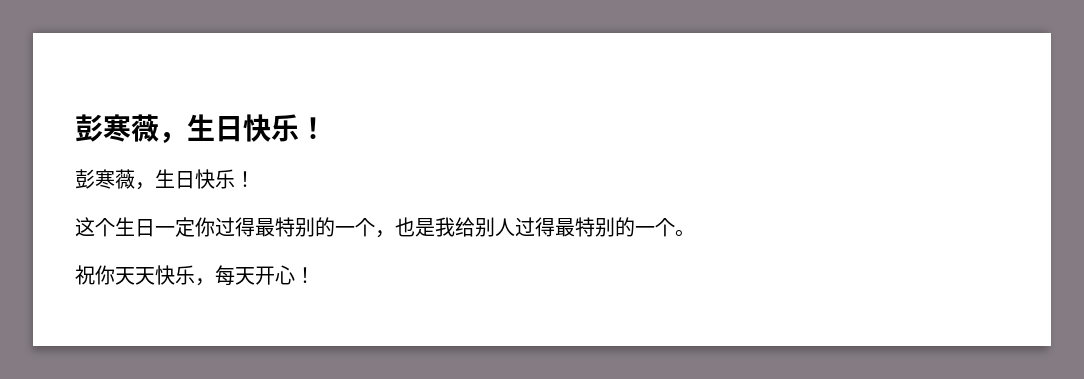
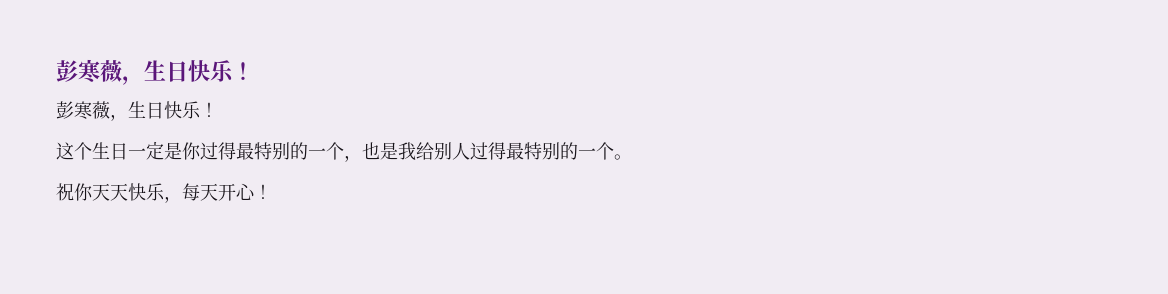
(195, 227) none -> [164,142,182,160] 是

